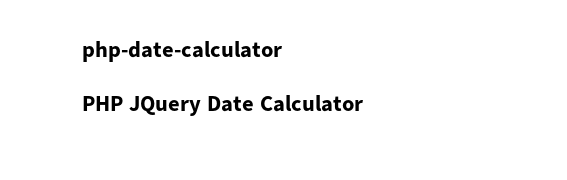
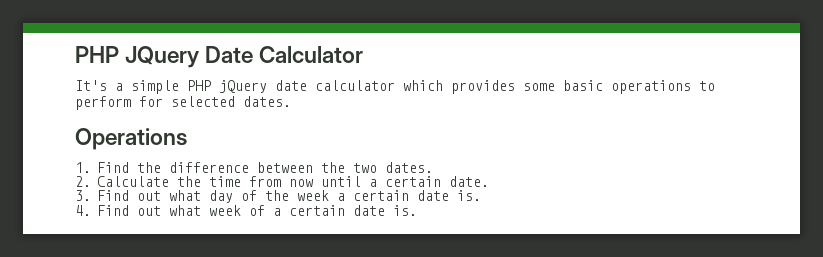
[82,41,282,62] php-date-calculator // -> (75, 54) none
(364, 103) none -> [75,80,715,94] [75,96,291,110] [75,128,187,150] [75,162,433,173] [75,176,489,187] [75,190,481,203] [75,205,417,216] // It's a simple PHP jQuery date calculator which provides some basic operations to perform for selected dates. // Operations // 1. Find the difference between the two dates. // 2. Calculate the time from now until a certain date. // 3. Find out what day of the week a certain date is. // 4. Find out what week of a certain date is.

